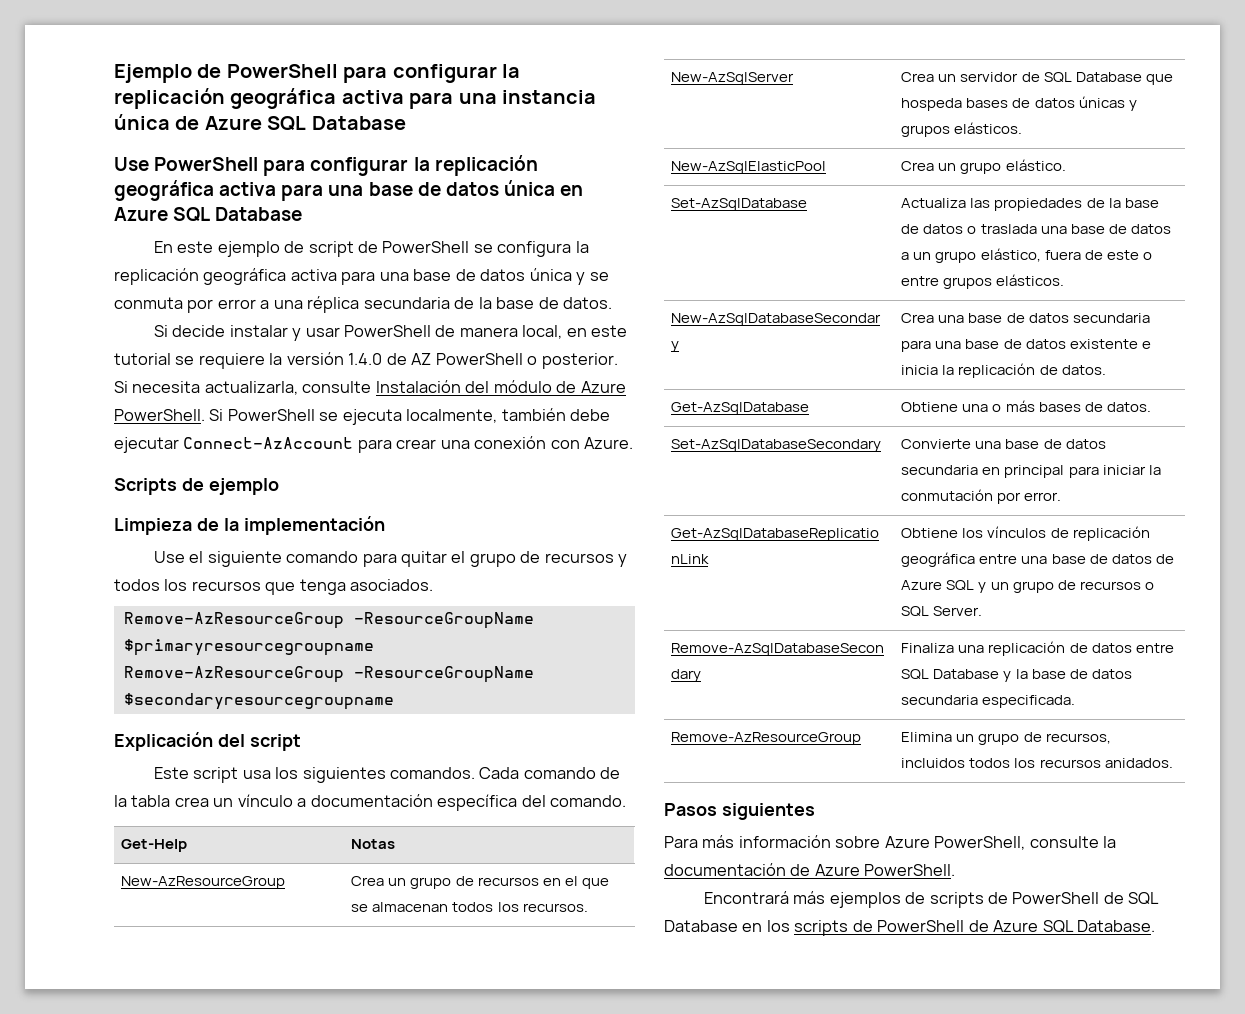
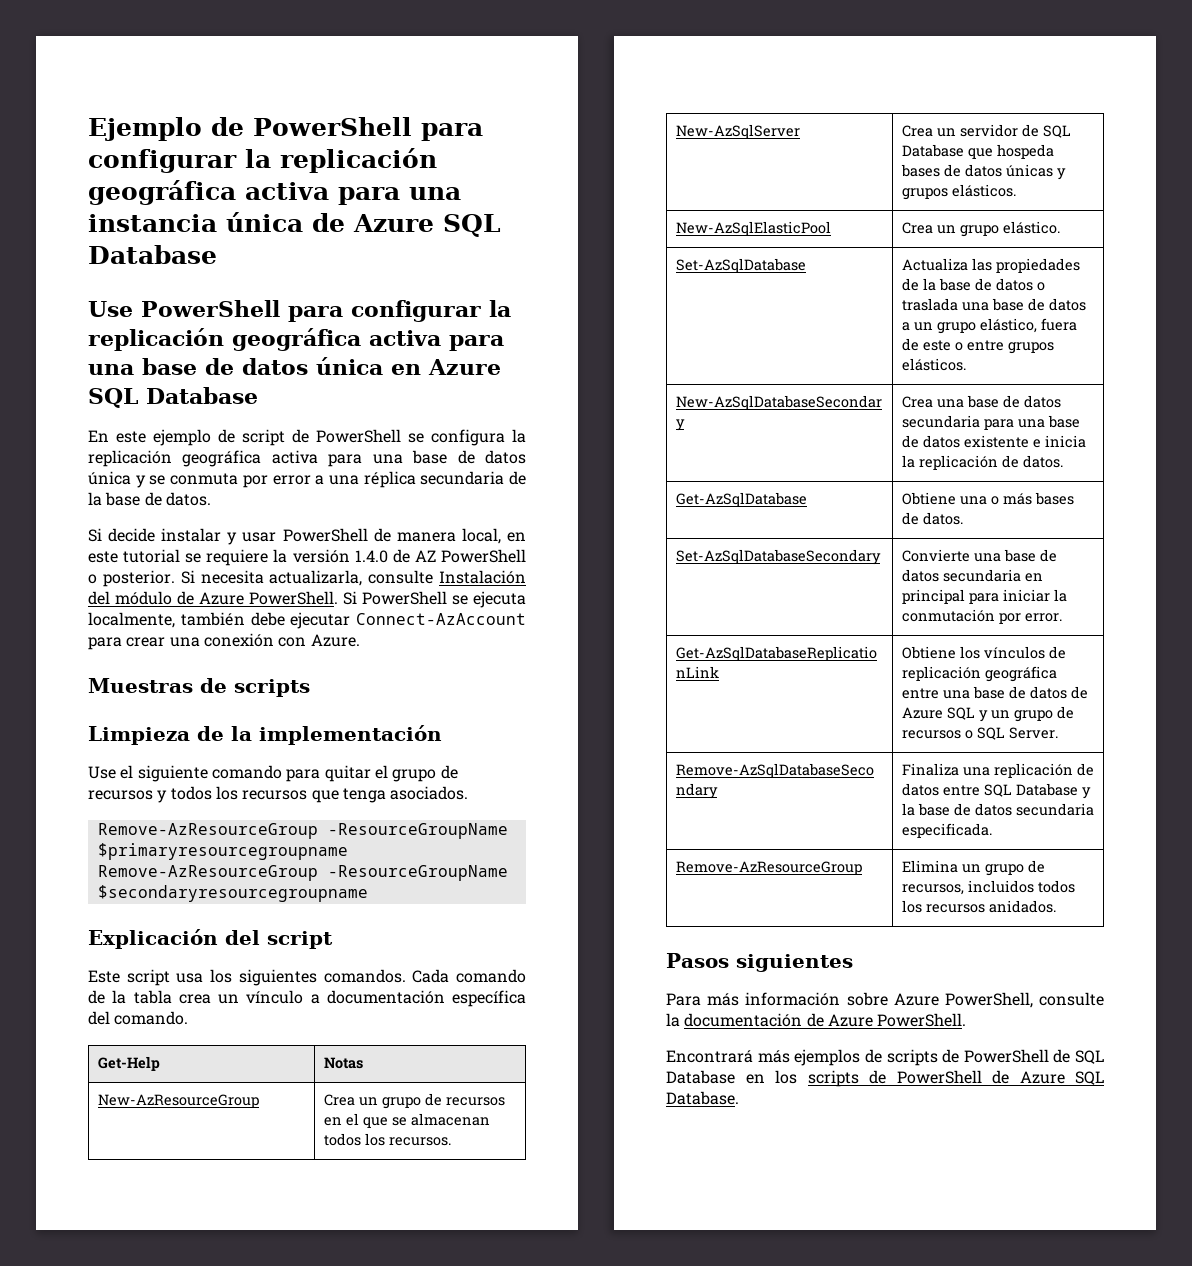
[114,478,279,495] Scripts de ejemplo -> [88,678,310,697] Muestras de scripts

